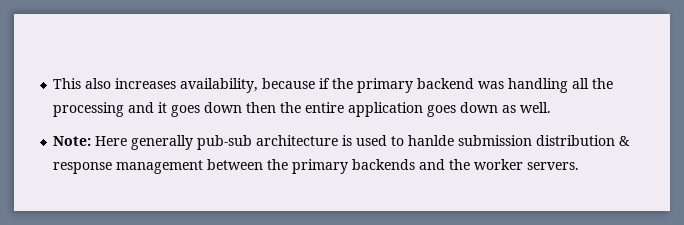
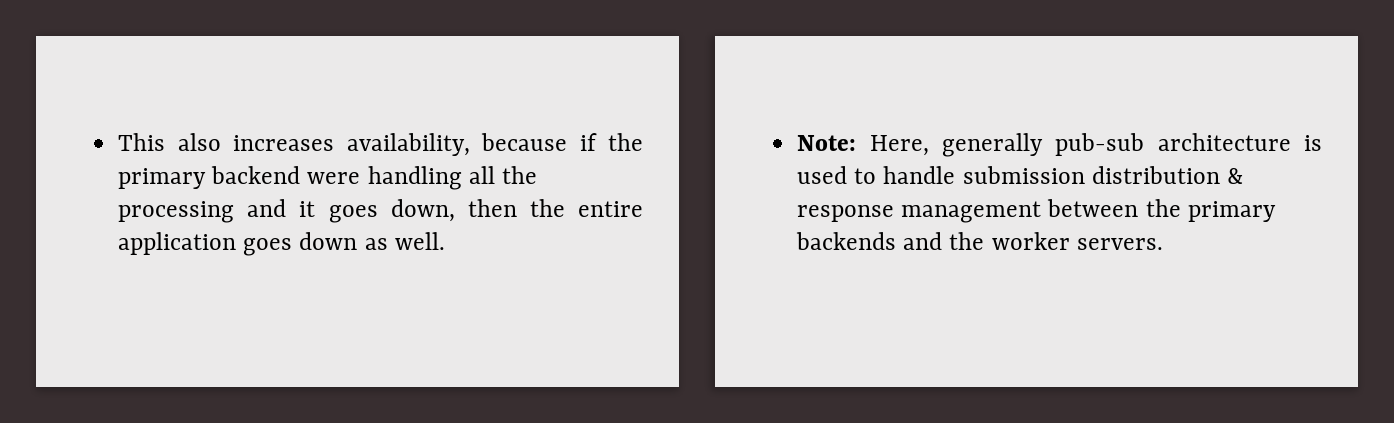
[478,81,505,89] was -> [307,172,361,184] were
[204,102,243,113] down -> [390,199,455,222] down,
[95,136,128,146] Here -> [869,135,929,156] Here,
[408,135,455,146] hanlde -> [883,166,956,184] handle

